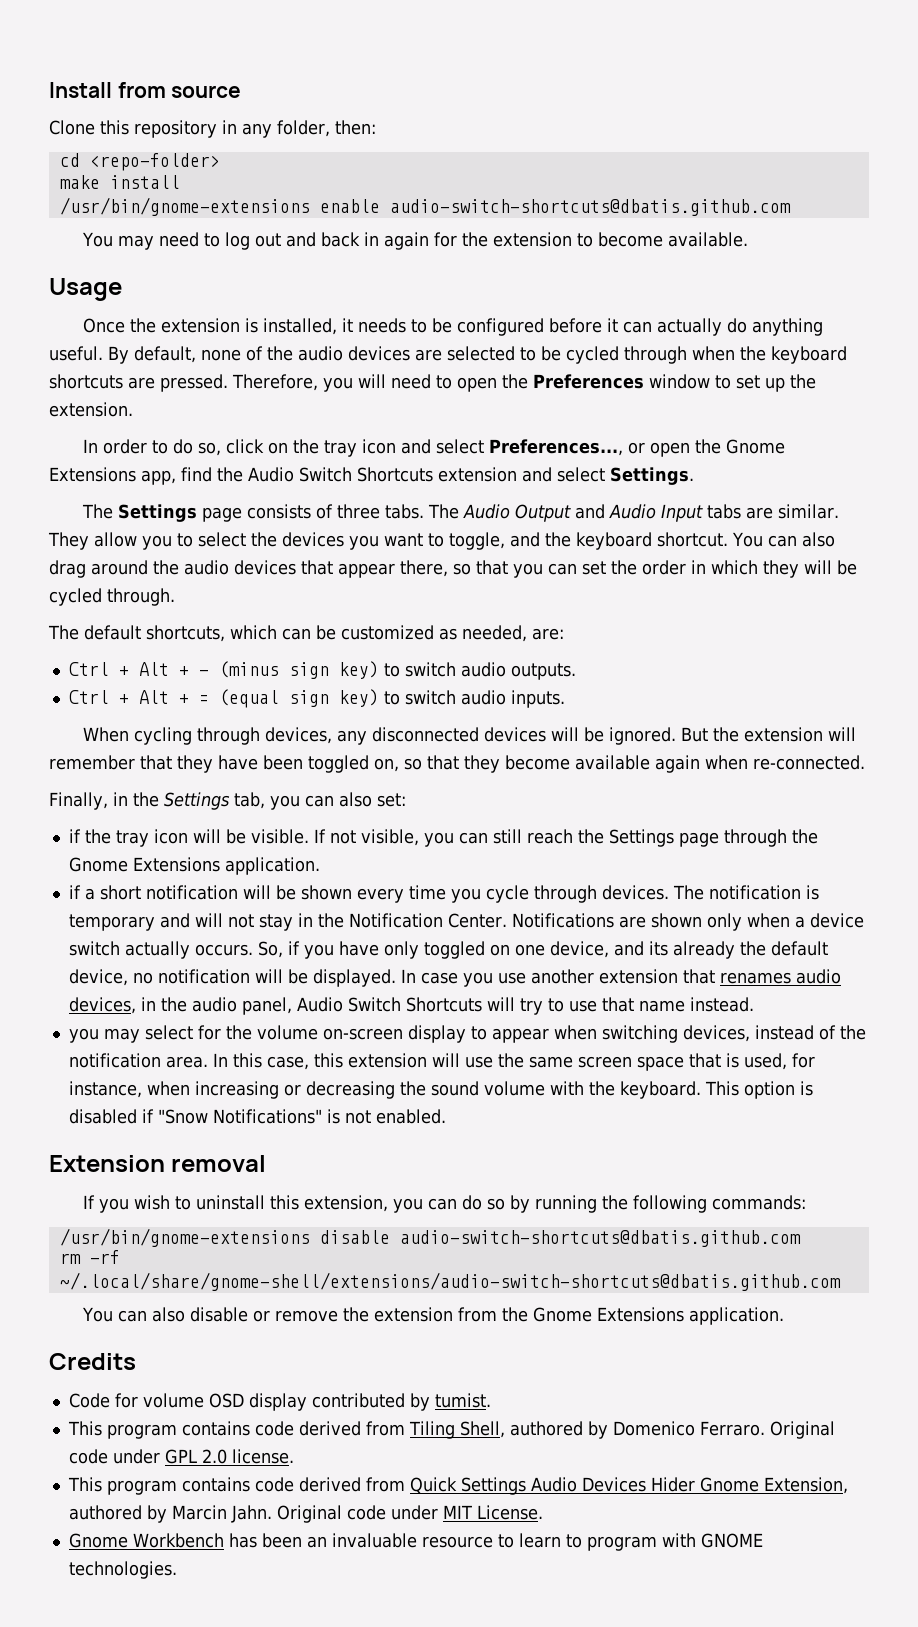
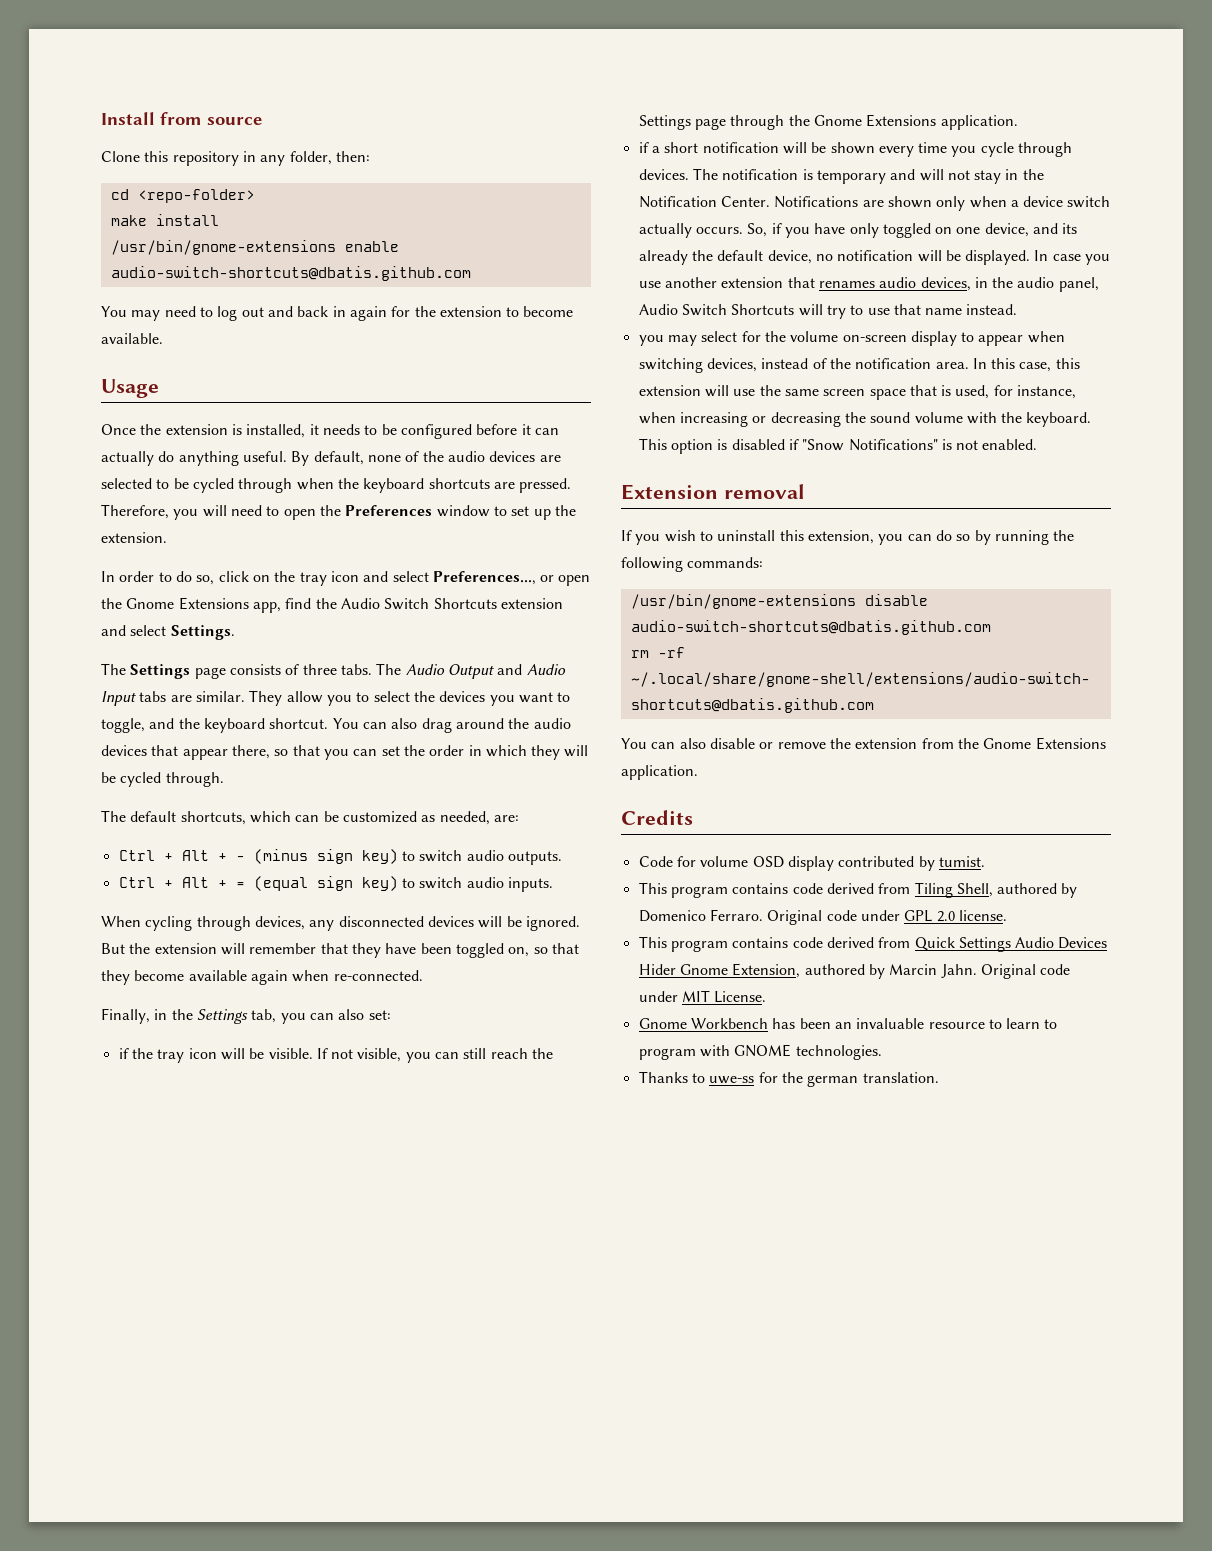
(177, 1570) none -> [638,1071,939,1087] // Thanks to uwe-ss for the german translation.

